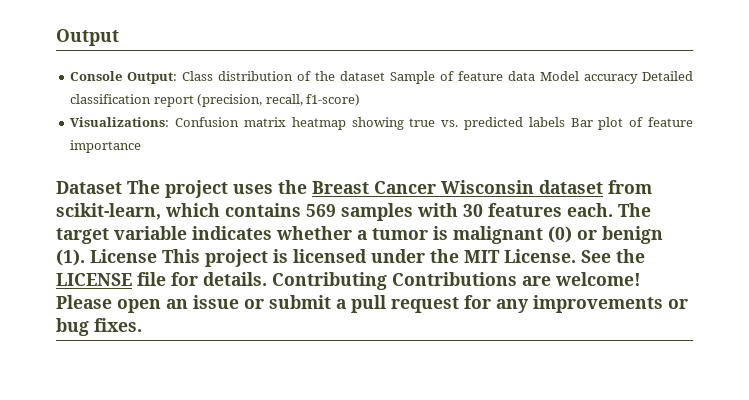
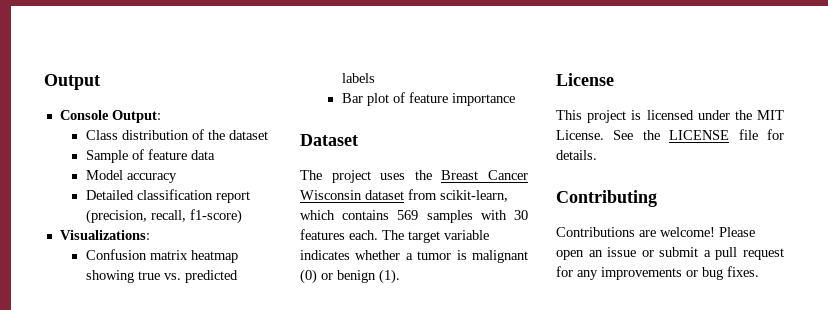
(178, 78) none -> (161, 116) //
(386, 76) none -> (268, 135) //
(536, 76) none -> (215, 155) //
(639, 79) none -> (177, 178) //
(170, 122) none -> (150, 235) //
(565, 122) none -> (375, 78) //
(122, 187) none -> (358, 140) //
(85, 257) none -> (400, 276) //
(157, 256) none -> (614, 79) //
(267, 279) none -> (597, 155) //
(387, 281) none -> (657, 198) //

